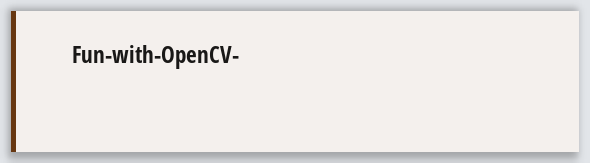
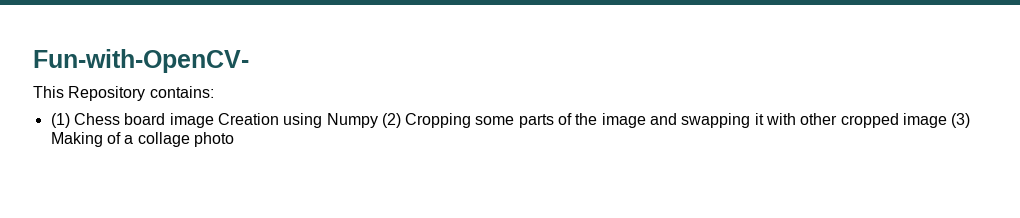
(239, 57) none -> [33,86,214,101] [50,113,971,128] [50,132,234,147] // This Repository contains: // (1) Chess board image Creation using Numpy (2) Cropping some parts of the image and swapping it with other cropped image (3) Making of a collage photo

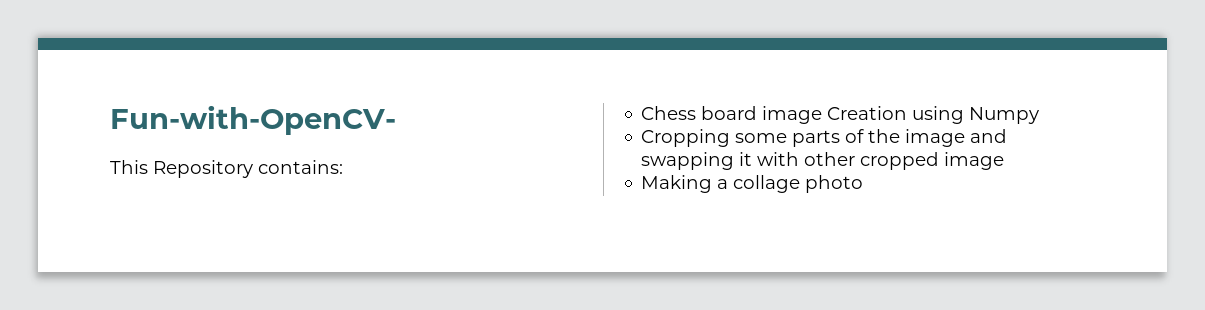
[50,113,70,128] (1) -> (343, 167) none
[381,113,401,128] (2) -> (1040, 115) //
[951,113,971,128] [50,132,121,147] (3) Making of -> [641,175,713,193] // Making

